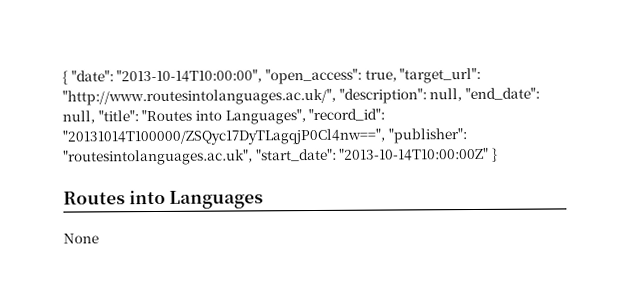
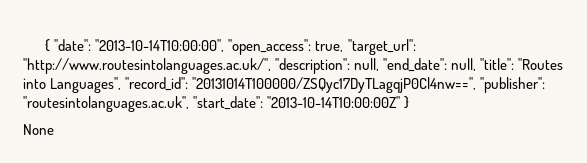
[63,189,264,209] // Routes into Languages -> (410, 102) none

